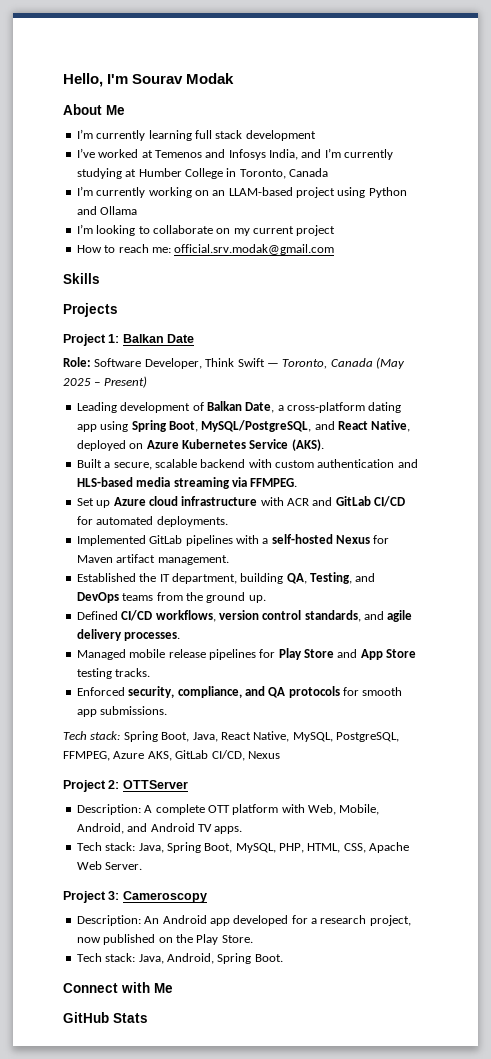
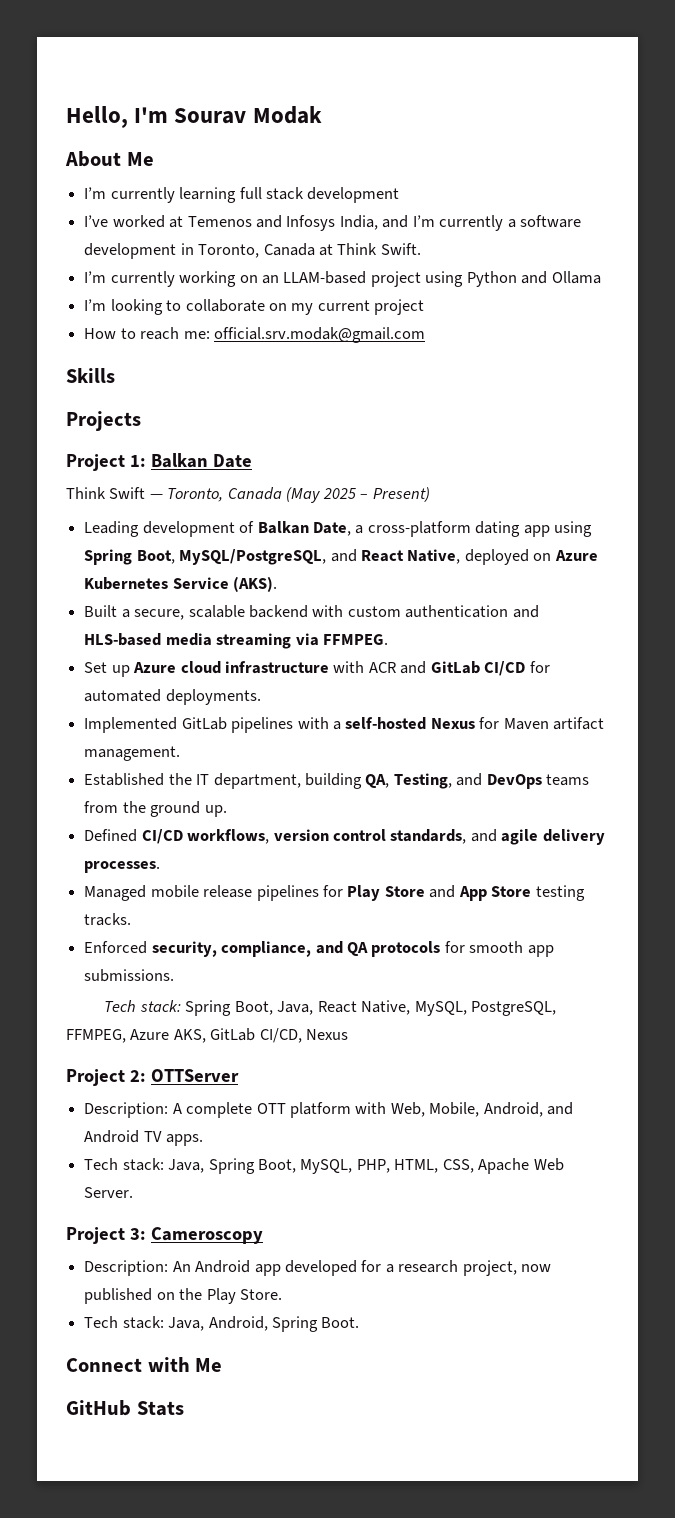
[76,168,223,179] studying at Humber College -> [507,215,582,228] [84,243,177,259] a software development
(328, 172) none -> [318,243,421,256] at Think Swift.
[63,357,202,369] Role: Software Developer, -> (252, 461) none

